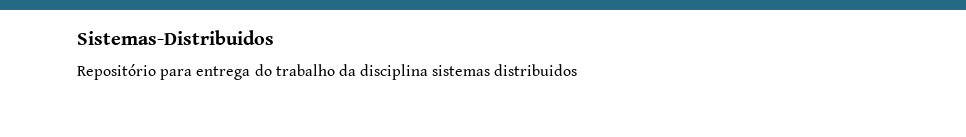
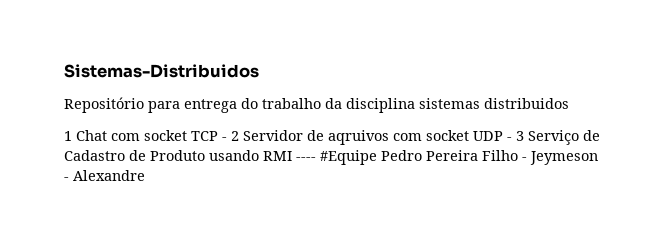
(578, 70) none -> [64,130,600,145] [64,150,598,165] [64,170,145,181] // 1 Chat com socket TCP - 2 Servidor de aqruivos com socket UDP - 3 Serviço de Cadastro de Produto usando RMI ---- #Equipe Pedro Pereira Filho - Jeymeson - Alexandre

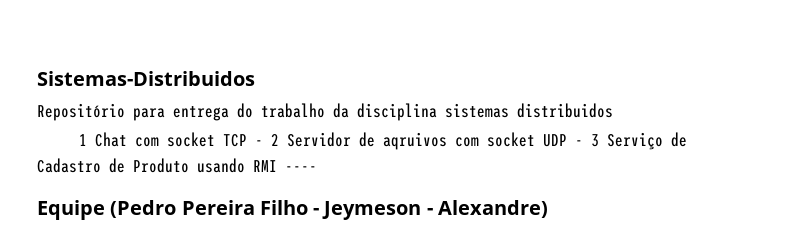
[320,150,422,165] #Equipe Pedro -> [37,200,177,220] // Equipe (Pedro
[73,170,145,181] Alexandre -> [437,200,548,218] Alexandre)

